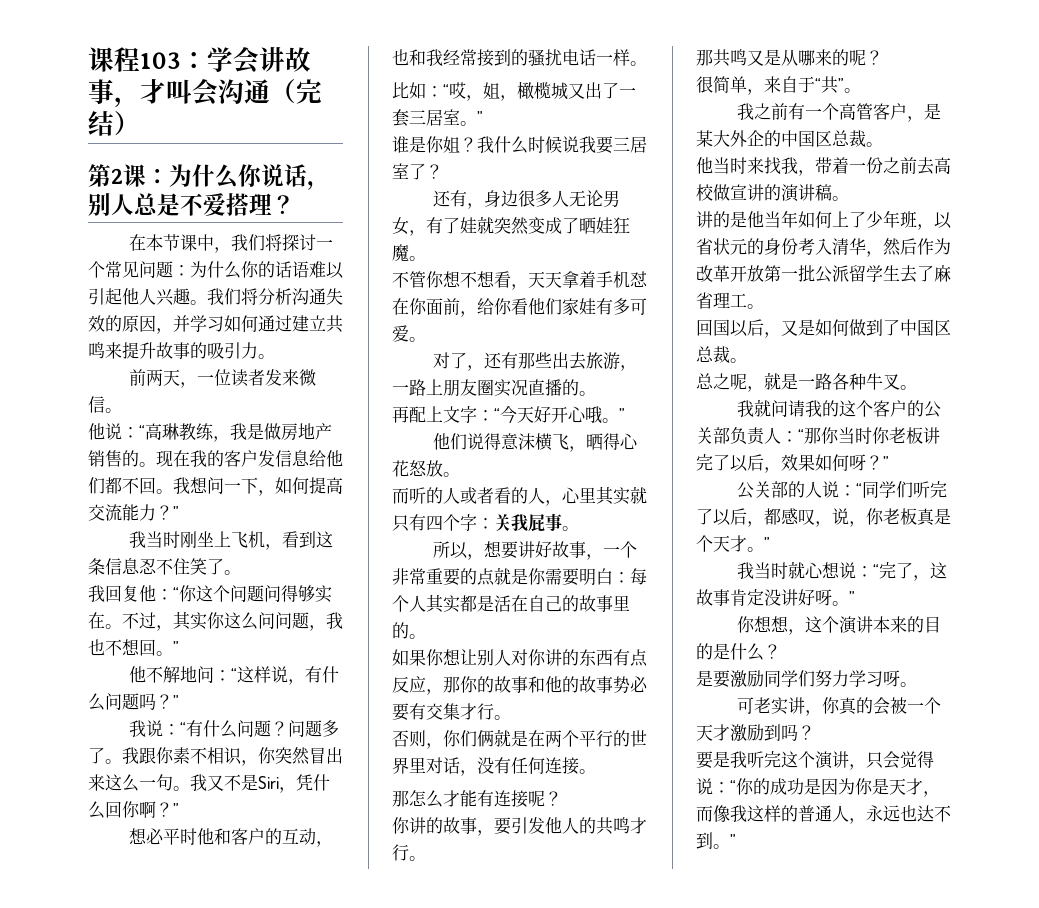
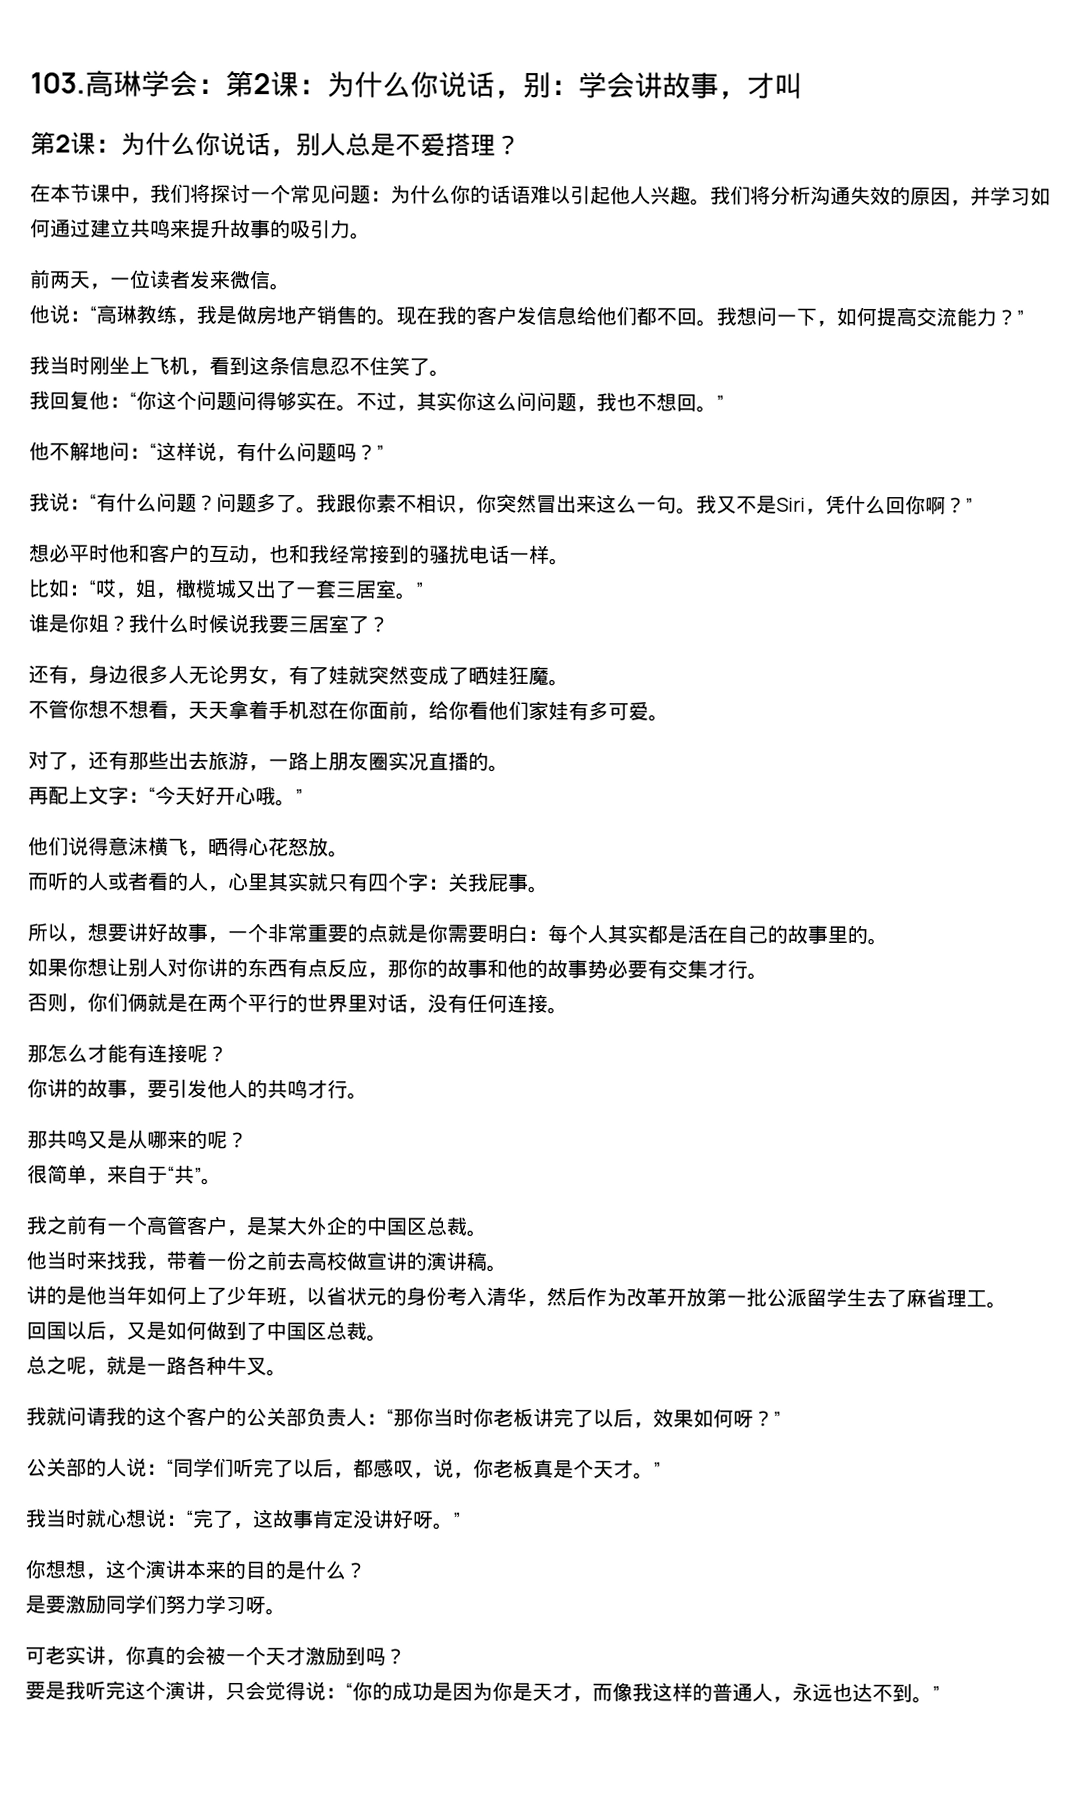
[88,47,181,72] 课程103 -> [30,70,551,99] 103.高琳学会：第2课：为什么你说话，别
[192,79,322,106] [88,111,140,136] 会沟通（完结） -> (803, 85) none

